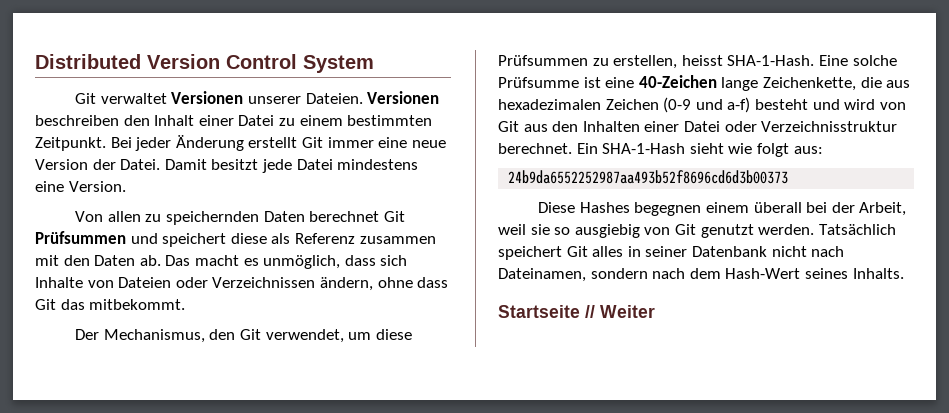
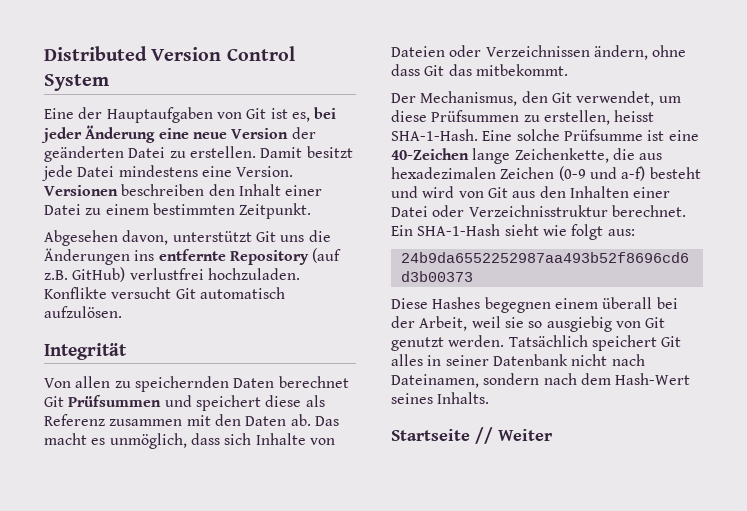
[75,91,363,104] Git verwaltet Versionen unserer Dateien. -> [44,107,337,123] [41,125,316,143] [44,146,353,162] [42,165,294,181] Eine der Hauptaufgaben von Git ist es, bei jeder Änderung eine neue Version der geänderten Datei zu erstellen. Damit besitzt jede Datei mindestens eine Version.
[110,135,446,151] [35,159,419,173] [35,181,126,192] Bei jeder Änderung erstellt Git immer eine neue Version der Datei. Damit besitzt jede Datei mindestens eine Version. -> [44,230,331,246] [44,248,342,265] [44,267,300,282] [44,287,285,299] [44,306,122,318] [44,343,127,360] // Abgesehen davon, unterstützt Git uns die Änderungen ins entfernte Repository (auf z.B. GitHub) verlustfrei hochzuladen. Konflikte versucht Git automatisch aufzulösen. // Integrität

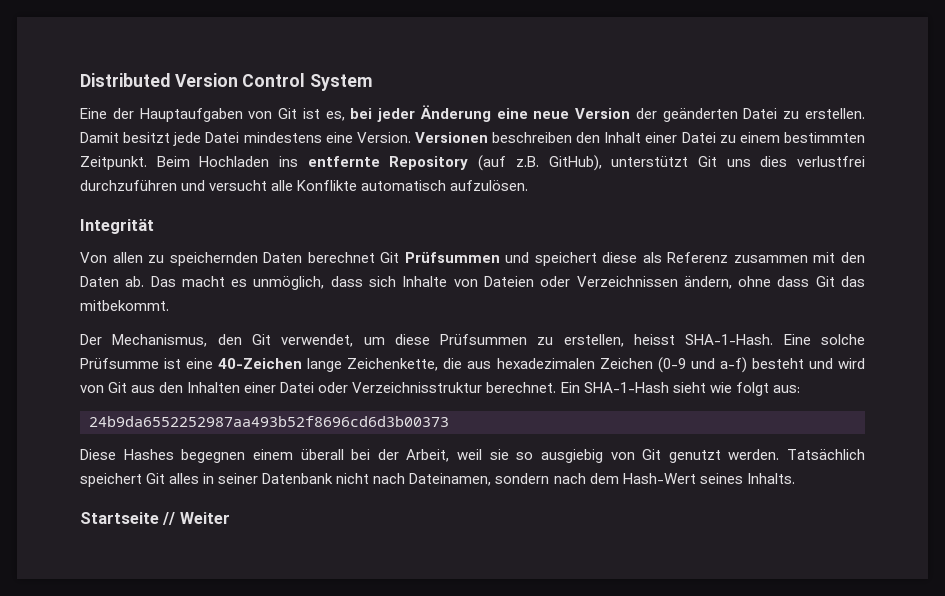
[44,230,331,246] [44,248,130,265] // Abgesehen davon, unterstützt Git uns die Änderungen -> [156,156,270,167] Beim Hochladen
[72,267,300,282] [44,287,196,299] GitHub) verlustfrei hochzuladen. Konflikte versucht Git -> [548,155,866,171] [80,180,358,191] GitHub), unterstützt Git uns dies verlustfrei durchzuführen und versucht alle Konflikte

